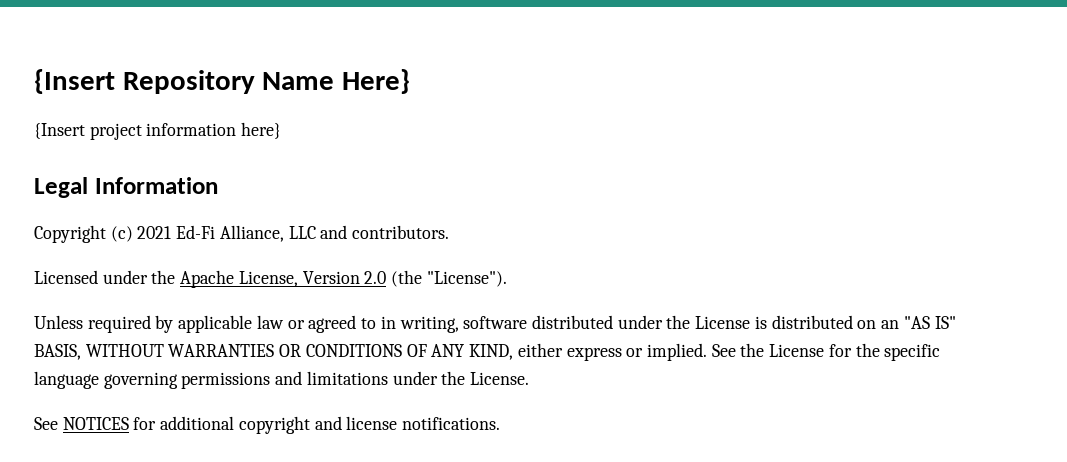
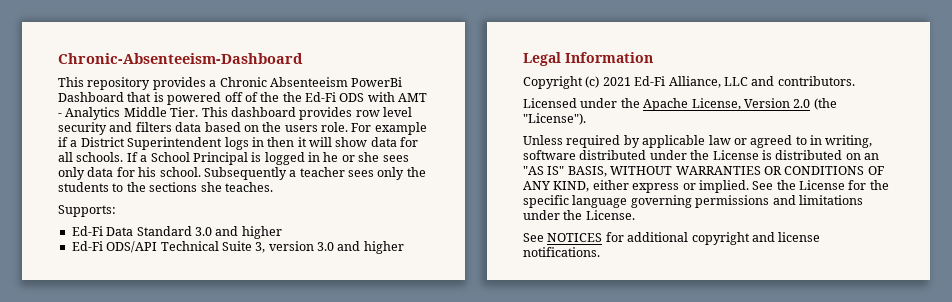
[34,69,411,94] [34,122,282,140] {Insert Repository Name Here} // {Insert project information here} -> [58,53,303,64] [58,77,403,90] [58,92,428,105] [58,107,412,120] [58,122,427,135] [58,137,419,150] [58,152,409,165] [58,167,426,180] [58,182,273,192] [58,205,116,217] [71,226,282,239] [71,241,404,254] Chronic-Absenteeism-Dashboard // This repository provides a Chronic Absenteeism PowerBi Dashboard that is powered off of the the Ed-Fi ODS with AMT - Analytics Middle Tier. This dashboard provides row level security and filters data based on the users role. For example if a District Superintendent logs in then it will show data for all schools. If a School Principal is logged in he or she sees only data for his school. Subsequently a teacher sees only the students to the sections she teaches. // Supports: // Ed-Fi Data Standard 3.0 and higher // Ed-Fi ODS/API Technical Suite 3, version 3.0 and higher

